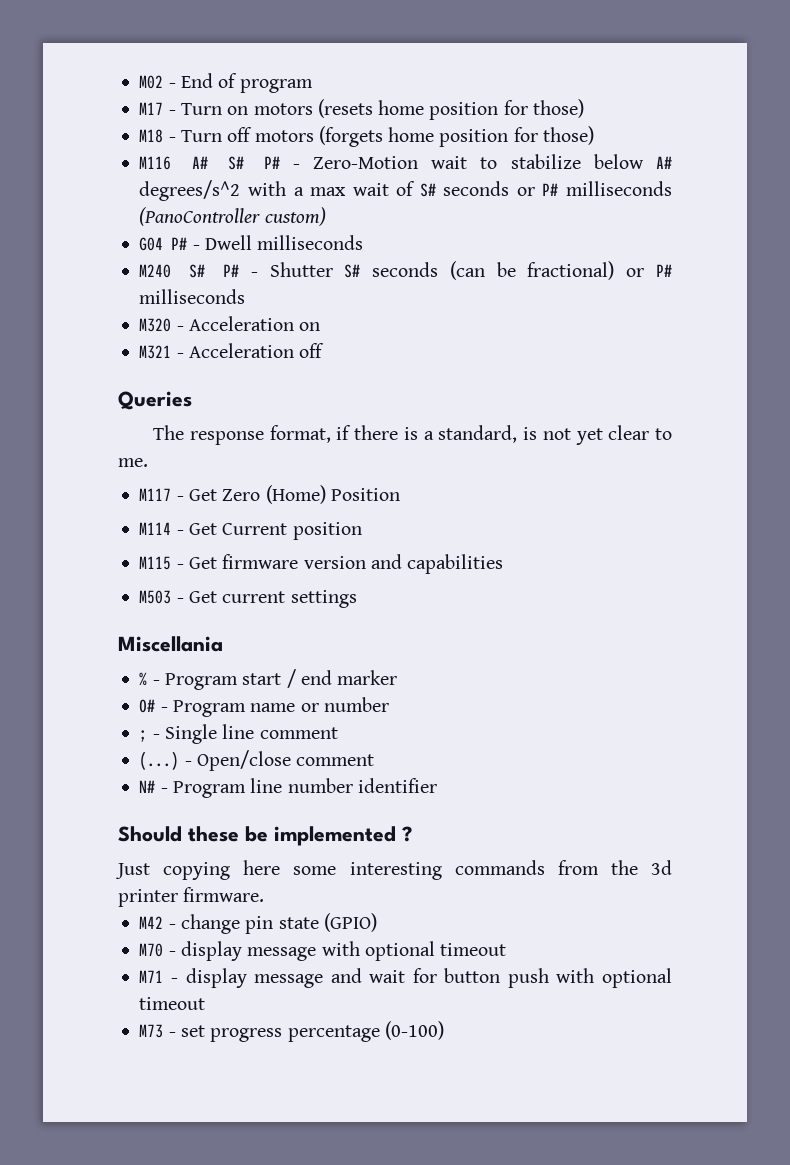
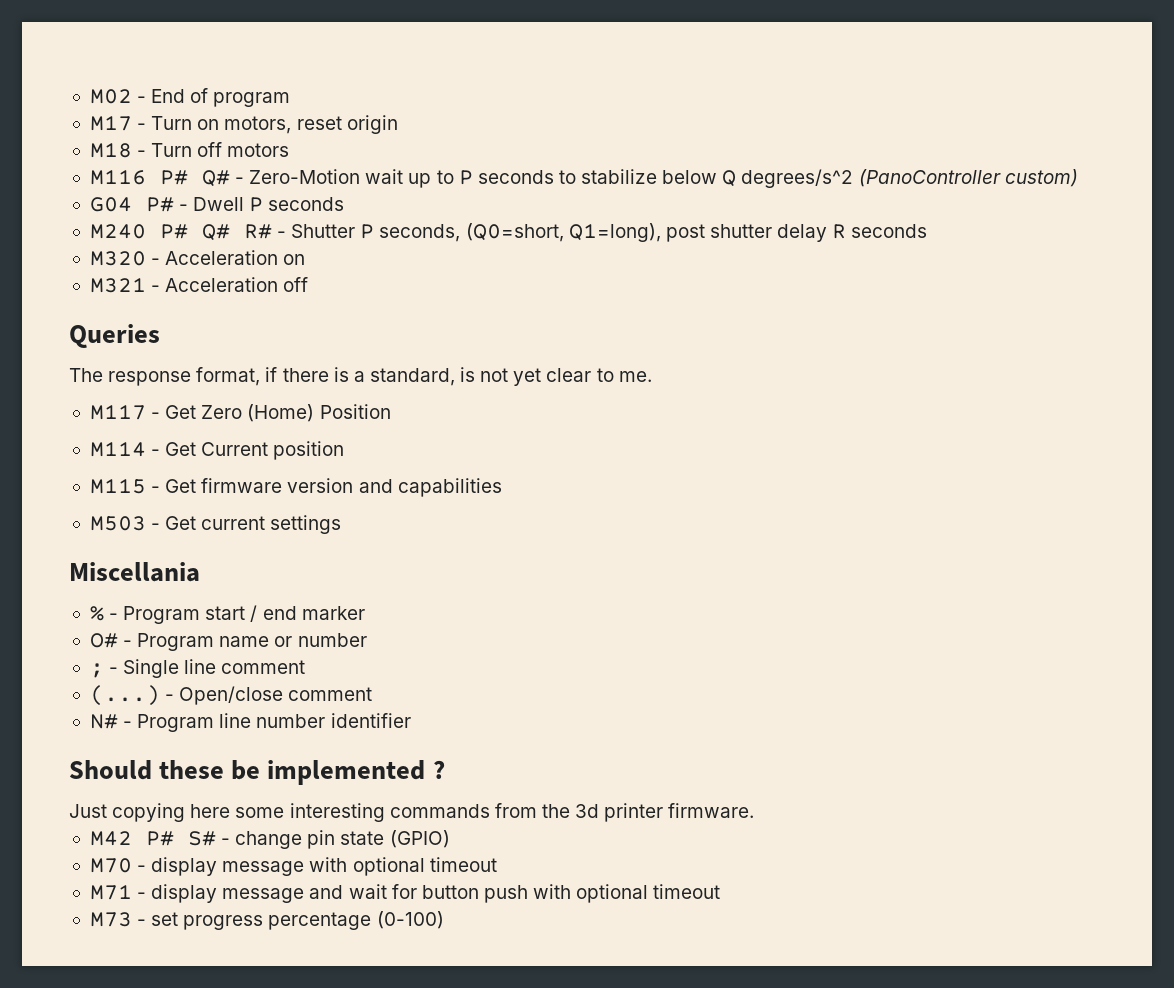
[253,99,584,120] motors (resets home position for those) -> [224,115,398,134] motors, reset origin
[318,126,594,147] [139,154,672,170] [139,180,672,201] (forgets home position for those) // M116 A# S# P# - Zero-Motion wait to stabilize below A# degrees/s^2 with a max wait of S# seconds or P# milliseconds -> [89,169,854,188] // M116 P# Q# - Zero-Motion wait up to P seconds to stabilize below Q degrees/s^2
[257,235,364,250] milliseconds -> [249,197,345,212] P seconds
[189,261,672,280] [139,289,246,304] S# P# - Shutter S# seconds (can be fractional) or P# milliseconds -> [159,223,928,242] P# Q# R# - Shutter P seconds, (Q0=short, Q1=long), post shutter delay R seconds
(164, 922) none -> [145,831,216,846] P# S#

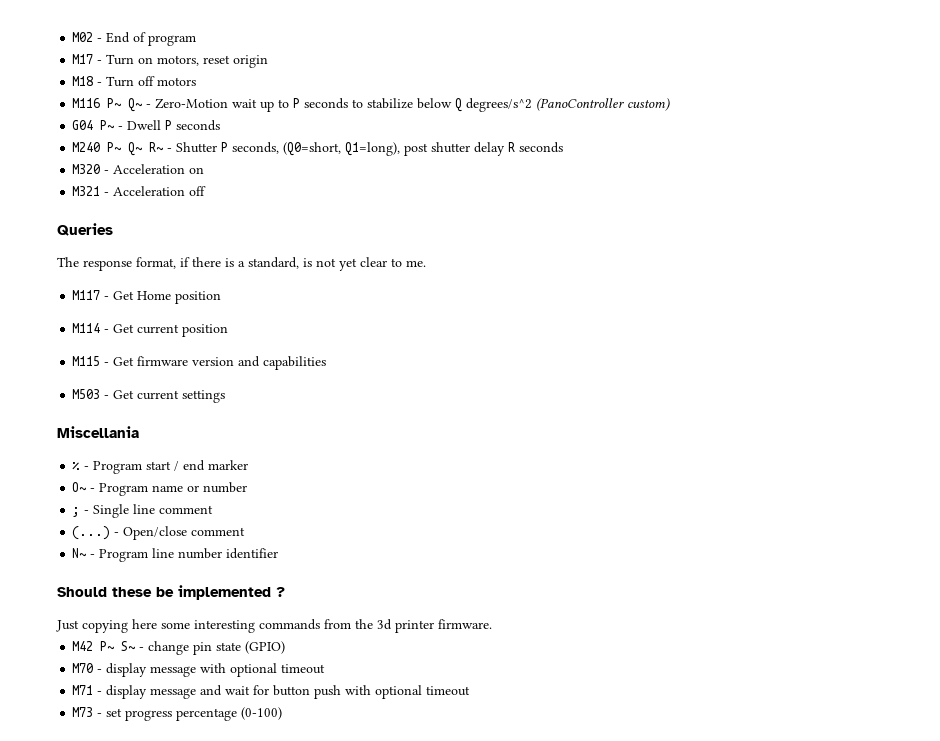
[159,170,230,187] P# Q# -> [107,98,143,112] P~ Q~
[145,197,174,212] P# -> [100,120,115,130] P~
[159,224,272,241] P# Q# R# -> [107,142,164,156] P~ Q~ R~
[201,404,391,422] Zero (Home) Position -> [137,291,222,304] Home position
[201,442,269,456] Current -> [137,324,180,334] current
[89,633,118,648] O# -> [72,482,87,492] O~
[89,714,118,729] N# -> [72,548,87,558] N~
[145,831,216,846] P# S# -> [100,641,136,651] P~ S~

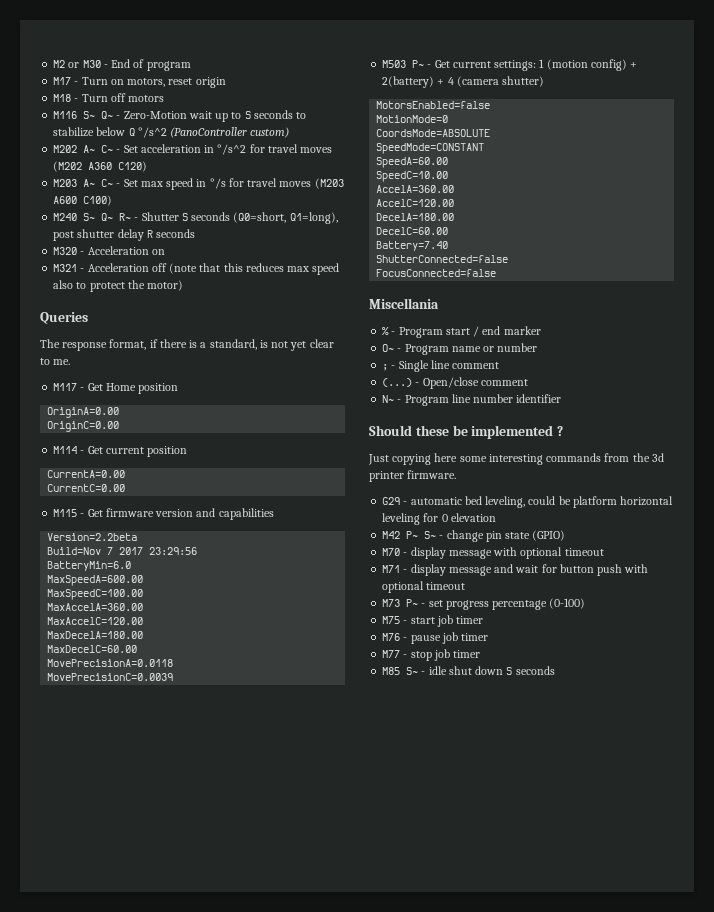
[72,32,94,42] M02 -> [53,60,101,68] M2 or M30
[107,98,122,108] P~ -> [83,111,96,119] S~
[293,98,301,108] P -> [244,111,251,119] S
[466,98,533,112] degrees/s^2 -> [137,127,167,138] °/s^2
[72,120,221,131] G04 P~ - Dwell P seconds -> [53,144,333,155] [53,161,148,172] [53,178,344,190] [53,195,113,206] M202 A~ C~ - Set acceleration in °/s^2 for travel moves (M202 A360 C120) // M203 A~ C~ - Set max speed in °/s for travel moves (M203 A600 C100)
[107,142,122,152] P~ -> [83,213,96,221] S~
[221,142,280,154] P seconds, -> [181,212,231,221] S seconds
(207, 191) none -> [169,263,340,275] [53,280,184,292] (note that this reduces max speed also to protect the motor)
(222, 297) none -> [47,407,120,418] [47,421,120,432] // OriginA=0.00 // OriginC=0.00
(229, 330) none -> [47,470,126,478] [47,484,126,492] // CurrentA=0.00 // CurrentC=0.00
(327, 363) none -> [47,533,138,541] [47,547,198,555] [47,561,132,571] [47,575,144,586] [47,589,144,600] [47,603,144,611] [47,617,144,625] [47,631,144,639] [47,645,138,653] [47,659,174,667] [47,673,174,681] // Version=2.2beta // Build=Nov 7 2017 23:29:56 // BatteryMin=6.0 // MaxSpeedA=600.00 // MaxSpeedC=100.00 // MaxAccelA=360.00 // MaxAccelC=120.00 // MaxDecelA=180.00 // MaxDecelC=60.00 // MovePrecisionA=0.0118 // MovePrecisionC=0.0039
[104,390,226,403] - Get current settings -> [412,59,638,71] [382,76,545,88] [376,101,491,109] [376,115,449,123] [376,129,491,137] [376,143,485,154] [376,157,449,168] [376,171,449,182] [376,185,455,193] [376,199,455,207] [376,213,455,221] [376,227,449,235] [376,241,449,251] [376,255,509,263] [376,269,497,277] P~ - Get current settings: 1 (motion config) + 2(battery) + 4 (camera shutter) // MotorsEnabled=false // MotionMode=0 // CoordsMode=ABSOLUTE // SpeedMode=CONSTANT // SpeedA=60.00 // SpeedC=10.00 // AccelA=360.00 // AccelC=120.00 // DecelA=180.00 // DecelC=60.00 // Battery=7.40 // ShutterConnected=false // FocusConnected=false
(492, 624) none -> [382,496,674,508] [382,513,496,525] // G29 - automatic bed leveling, could be platform horizontal leveling for 0 elevation
(94, 712) none -> [406,599,419,607] P~
(283, 713) none -> [382,615,484,627] [382,632,489,644] [382,649,481,661] [382,666,555,675] // M75 - start job timer // M76 - pause job timer // M77 - stop job timer // M85 S~ - idle shut down S seconds

